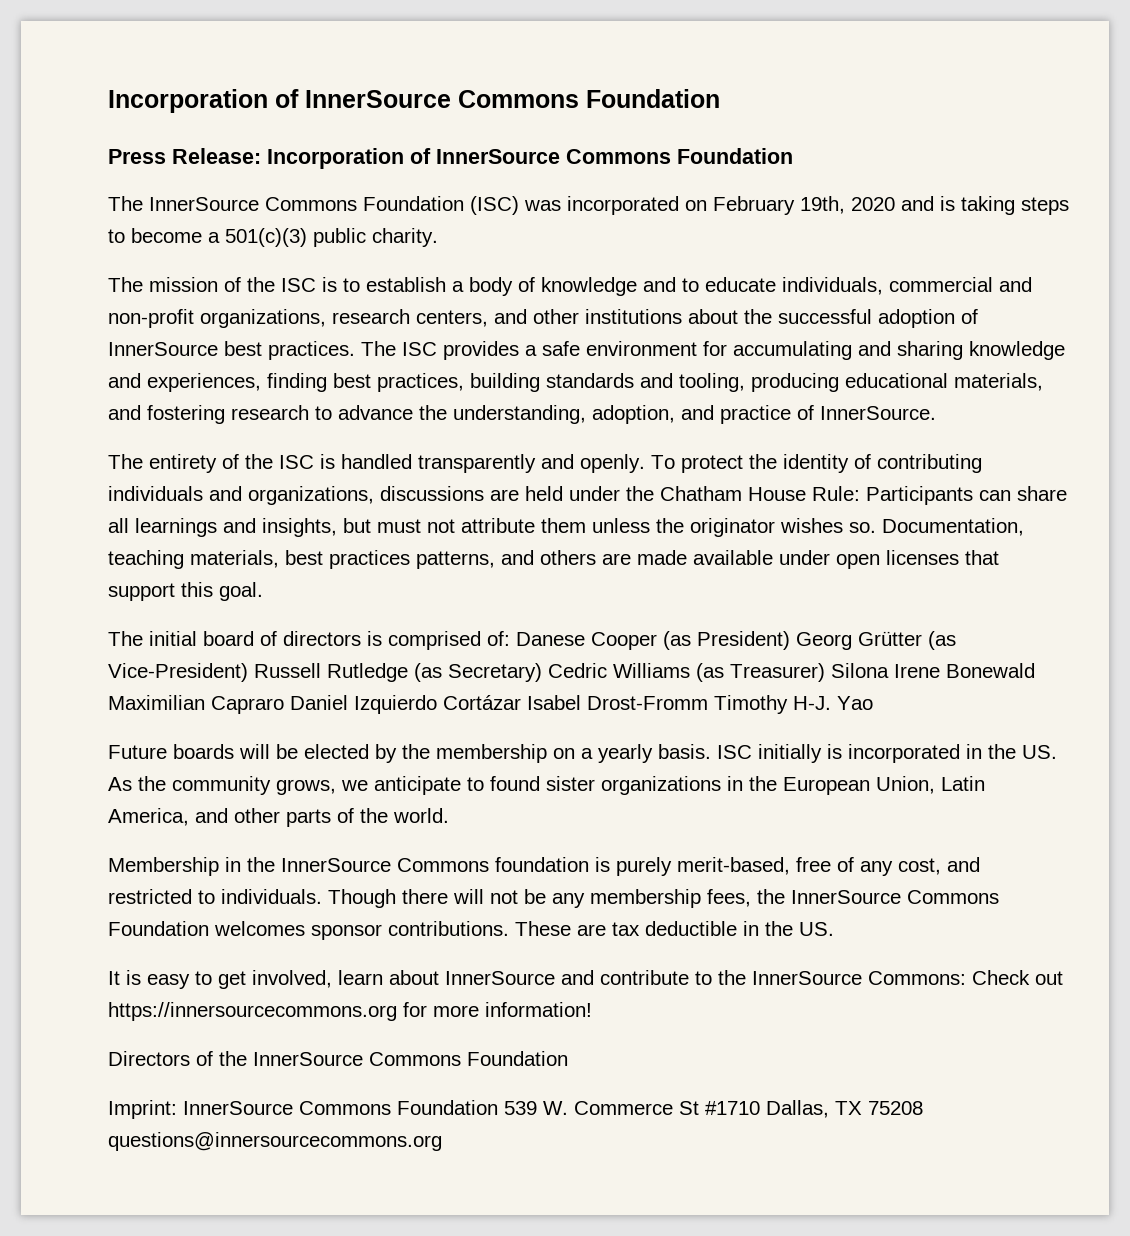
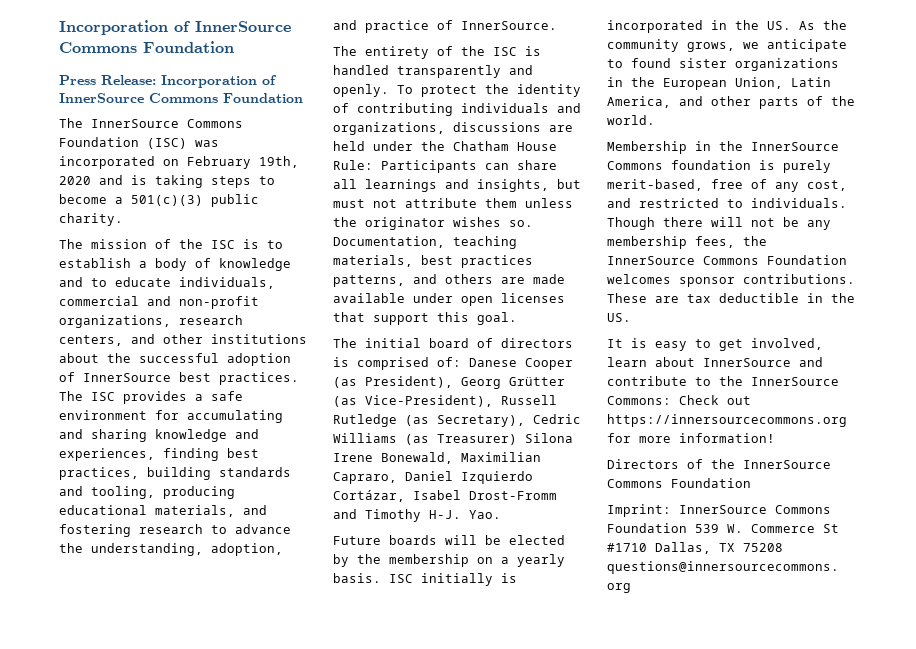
[697,631,790,650] President) -> [365,376,453,388] President),
[108,663,248,682] Vice-President) -> [365,395,493,407] Vice-President),
[448,663,542,682] Secretary) -> [437,415,525,427] Secretary),
[946,663,1035,678] [108,695,284,714] Bonewald Maximilian Capraro -> [381,452,541,464] [333,472,397,484] Bonewald, Maximilian Capraro,
[443,695,521,710] Cortázar -> [333,490,405,502] Cortázar,
(708, 703) none -> [333,509,357,519] and
[837,696,873,710] Yao -> [469,510,501,519] Yao.

